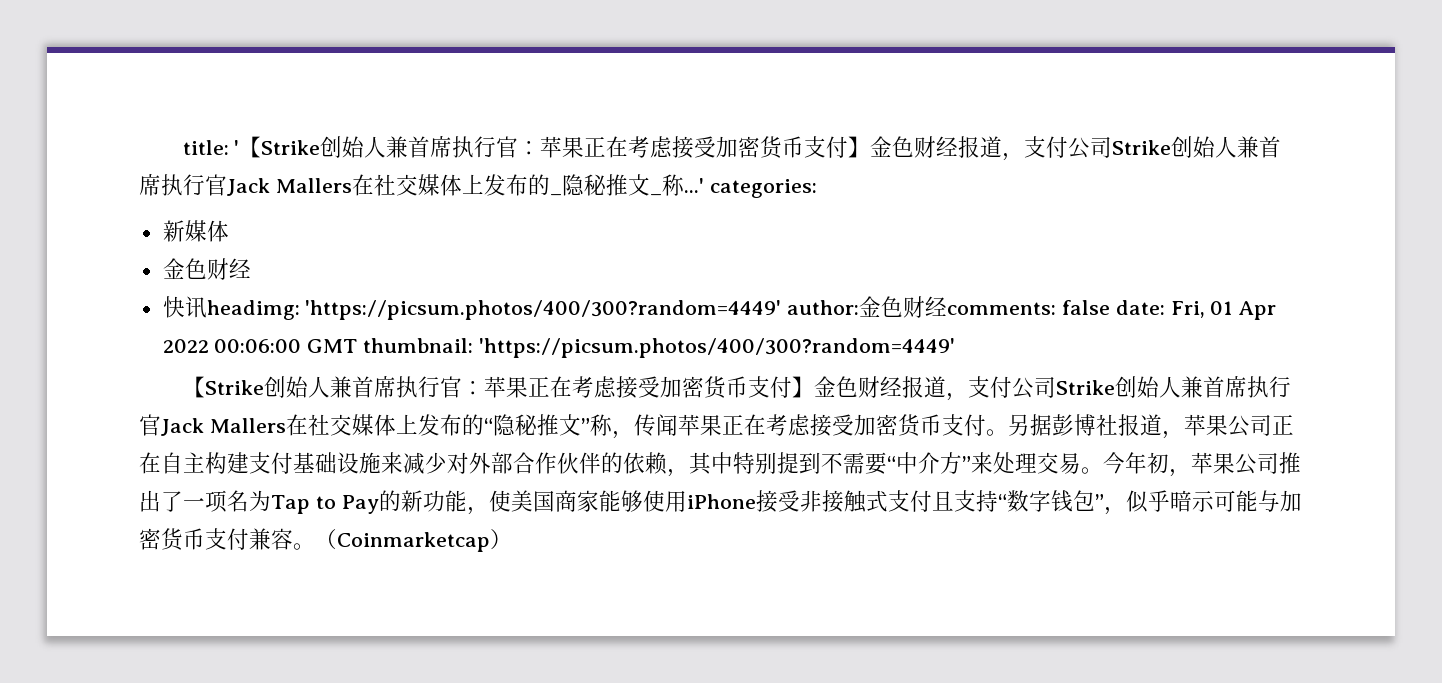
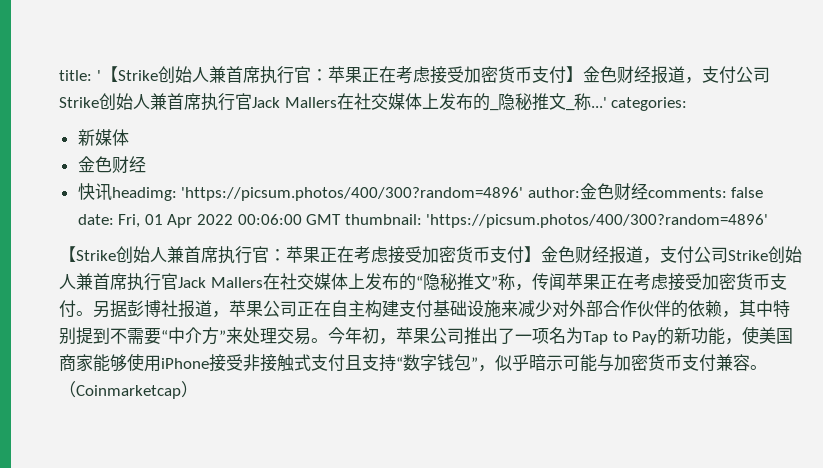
[305,300,782,320] 'https://picsum.photos/400/300?random=4449' -> [181,187,524,201] 'https://picsum.photos/400/300?random=4896'
[478,338,955,358] 'https://picsum.photos/400/300?random=4449' -> [426,214,769,228] 'https://picsum.photos/400/300?random=4896'

